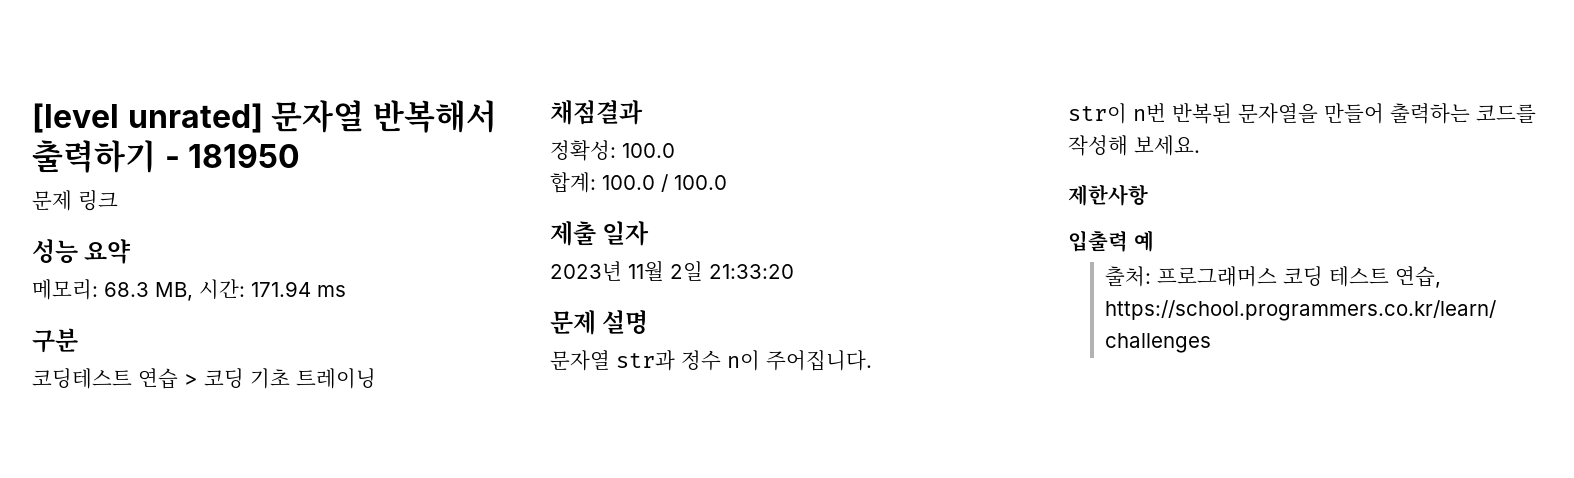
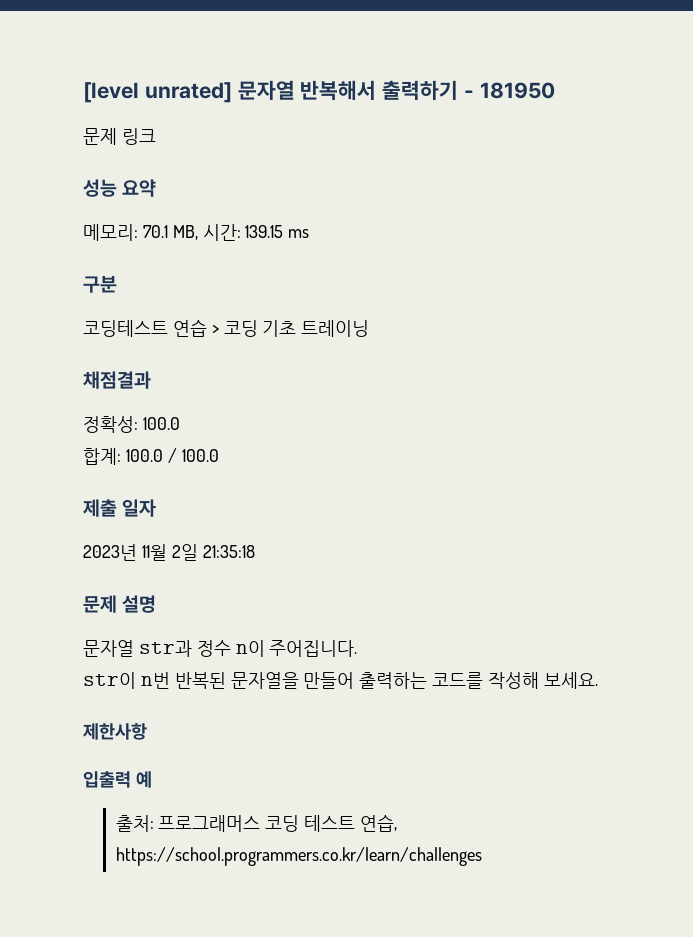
[104,282,149,297] 68.3 -> [142,225,168,238] 70.1
[251,281,311,297] 171.94 -> [245,225,284,238] 139.15
[709,264,794,279] 21:33:20 -> [202,545,255,558] 21:35:18

